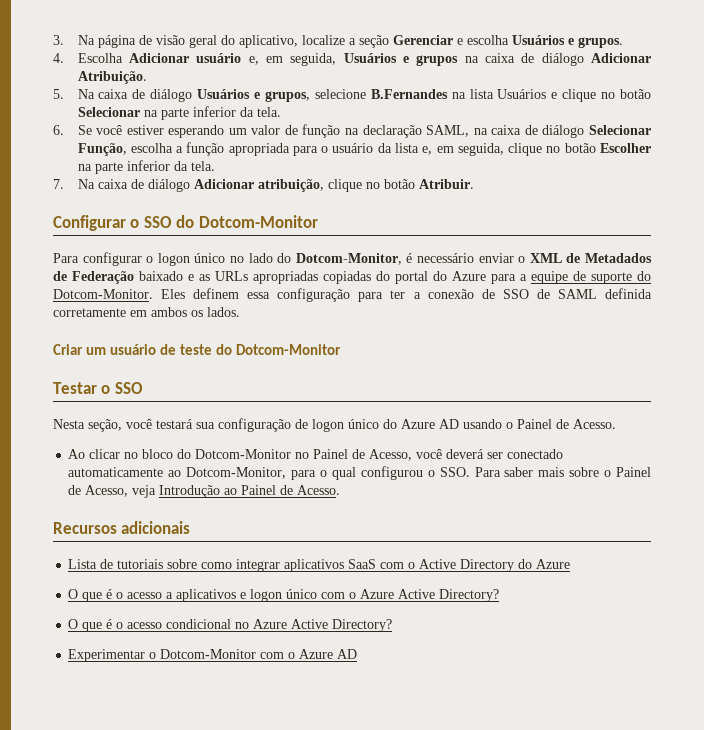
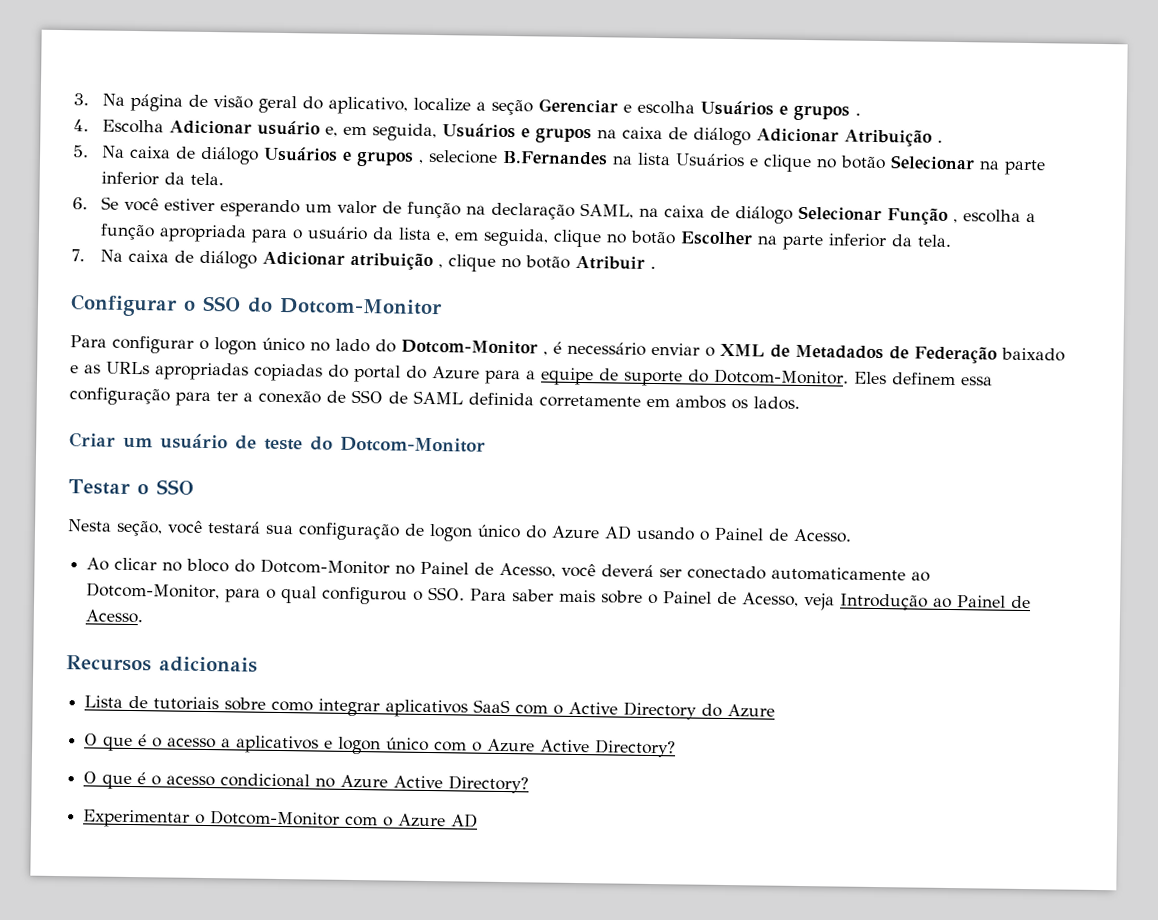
[577,37,623,48] grupos. -> [792,104,861,121] grupos .
[77,71,147,84] Atribuição. -> [843,128,943,147] Atribuição .
[264,91,310,102] grupos, -> [355,150,424,167] grupos ,
[77,143,127,156] Função, -> [886,207,958,225] Função ,
[257,179,474,192] atribuição, clique no botão Atribuir. -> [349,251,656,272] atribuição , clique no botão Atribuir .
[295,253,402,265] Dotcom-Monitor, -> [401,339,548,356] Dotcom-Monitor ,

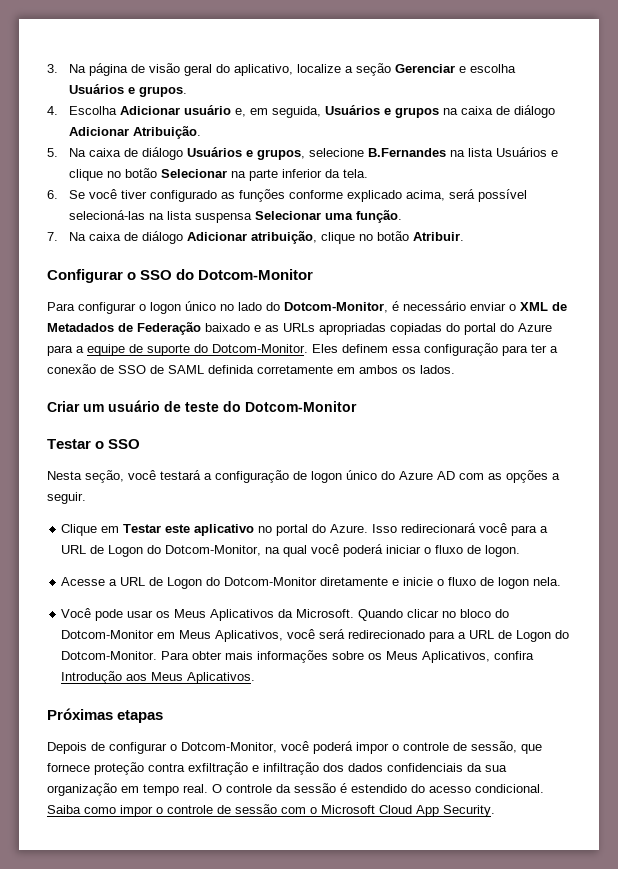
[792,104,861,121] grupos . -> [139,86,188,97] grupos.
[843,128,943,147] Atribuição . -> [133,126,202,139] Atribuição.
[355,150,424,167] grupos , -> [257,149,306,160] grupos,
[163,198,1036,225] [99,223,952,251] estiver esperando um valor de função na declaração SAML, na caixa de diálogo Selecionar Função , escolha a função apropriada para o usuário da lista e, em seguida, clique no botão Escolher na parte inferior da tela. -> [121,189,528,202] [69,210,403,223] tiver configurado as funções conforme explicado acima, será possível selecioná-las na lista suspensa Selecionar uma função.
[349,251,656,272] atribuição , clique no botão Atribuir . -> [251,231,465,244] atribuição, clique no botão Atribuir.
[401,339,548,356] Dotcom-Monitor , -> [284,302,388,313] Dotcom-Monitor,
[265,524,294,535] sua -> [204,473,212,480] a
[636,526,852,543] [86,557,110,571] usando o Painel de Acesso. // Ao -> [459,470,560,483] [47,492,86,504] [61,523,549,536] [61,544,521,557] [61,577,562,589] [61,608,404,621] com as opções a seguir. // Clique em Testar este aplicativo no portal do Azure. Isso redirecionará você para a URL de Logon do Dotcom-Monitor, na qual você poderá iniciar o fluxo de logon. // Acesse a URL de Logon do Dotcom-Monitor diretamente e inicie o fluxo de logon nela. // Você pode usar os Meus Aplicativos da Microsoft. Quando
[395,561,931,582] [86,582,1032,611] [85,609,144,624] [66,655,258,673] [84,695,776,720] [84,733,677,758] [83,771,530,794] [83,809,479,828] no Painel de Acesso, você deverá ser conectado automaticamente ao Dotcom-Monitor, para o qual configurou o SSO. Para saber mais sobre o Painel de Acesso, veja Introdução ao Painel de Acesso. // Recursos adicionais // Lista de tutoriais sobre como integrar aplicativos SaaS com o Active Directory do Azure // O que é o acesso a aplicativos e logon único com o Azure Active Directory? // O que é o acesso condicional no Azure Active Directory? // Experimentar o Dotcom-Monitor com o Azure AD -> [157,629,570,642] [61,650,535,663] [61,671,256,684] [47,708,164,723] [47,741,542,754] [47,762,507,775] [47,783,544,796] [47,804,495,817] em Meus Aplicativos, você será redirecionado para a URL de Logon do Dotcom-Monitor. Para obter mais informações sobre os Meus Aplicativos, confira Introdução aos Meus Aplicativos. // Próximas etapas // Depois de configurar o Dotcom-Monitor, você poderá impor o controle de sessão, que fornece proteção contra exfiltração e infiltração dos dados confidenciais da sua organização em tempo real. O controle da sessão é estendido do acesso condicional. Saiba como impor o controle de sessão com o Microsoft Cloud App Security.

